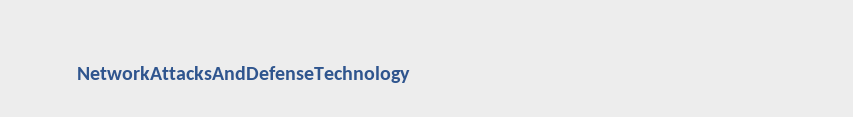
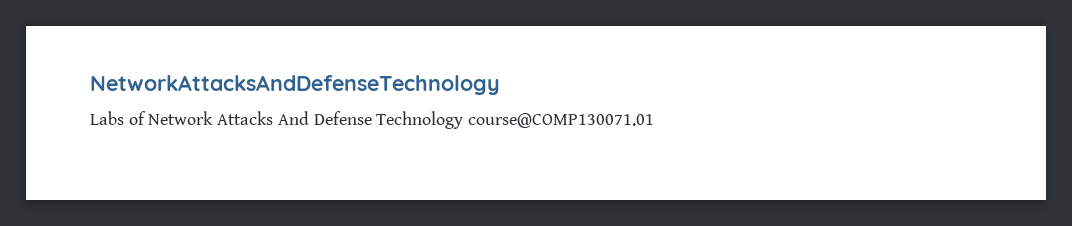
(410, 74) none -> [90,111,655,129] // Labs of Network Attacks And Defense Technology course@COMP130071.01

